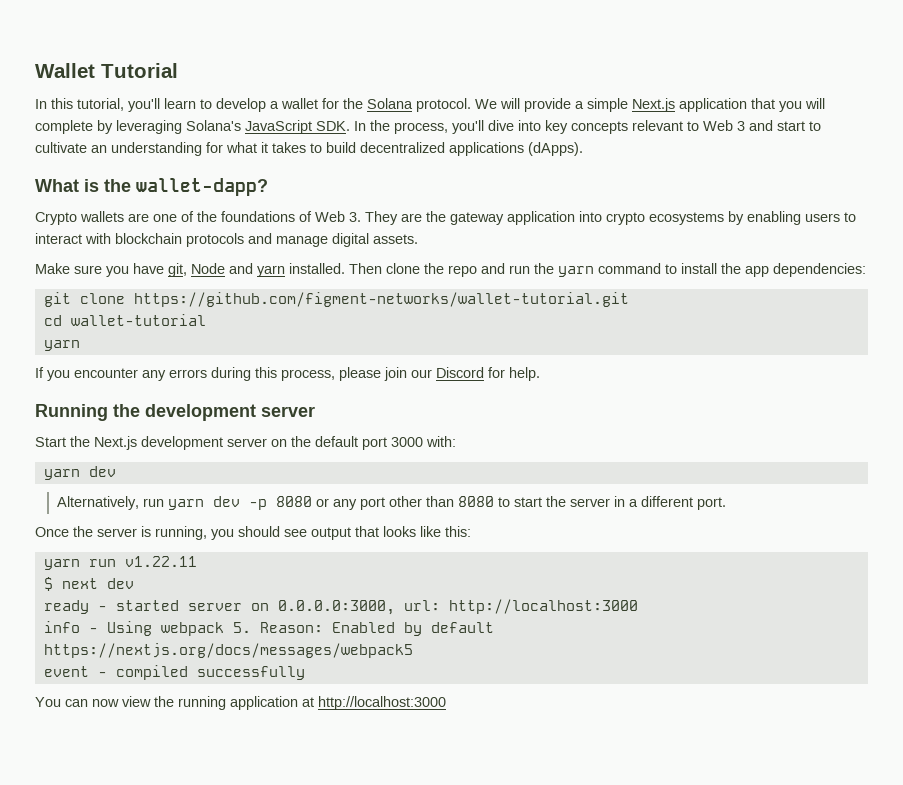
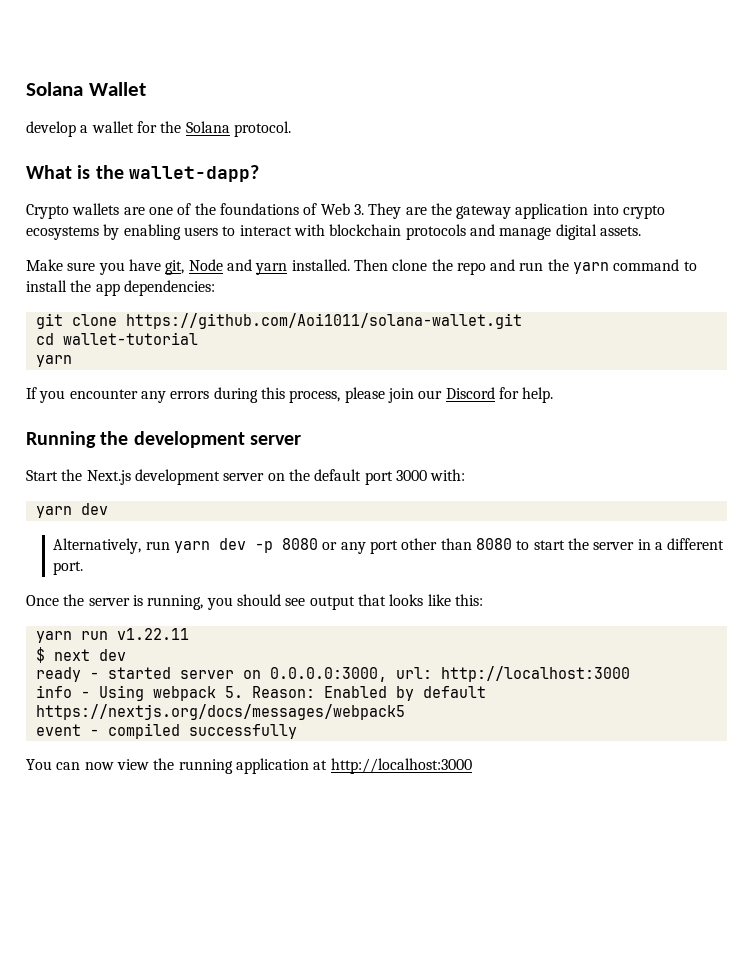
(35, 70) none -> [26,82,83,96] Solana
[101,63,178,78] [35,98,212,112] Tutorial // In this tutorial, you'll learn to -> (146, 89) //
[475,98,825,112] [35,120,821,134] [35,142,583,156] We will provide a simple Next.js application that you will complete by leveraging Solana's JavaScript SDK. In the process, you'll dive into key concepts relevant to Web 3 and start to cultivate an understanding for what it takes to build decentralized applications (dApps). -> (291, 129) none
[133,292,629,307] https://github.com/figment-networks/wallet-tutorial.git -> [125,313,522,329] https://github.com/Aoi1011/solana-wallet.git

